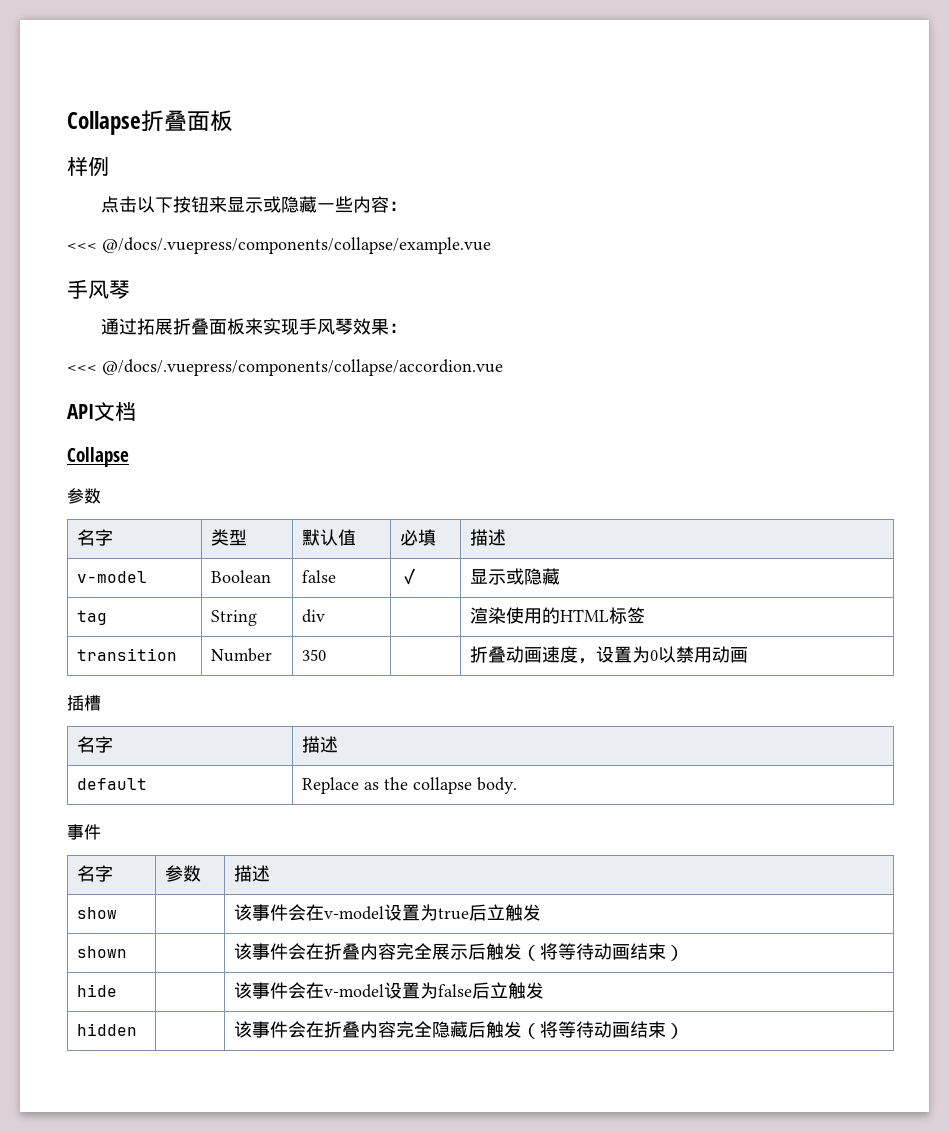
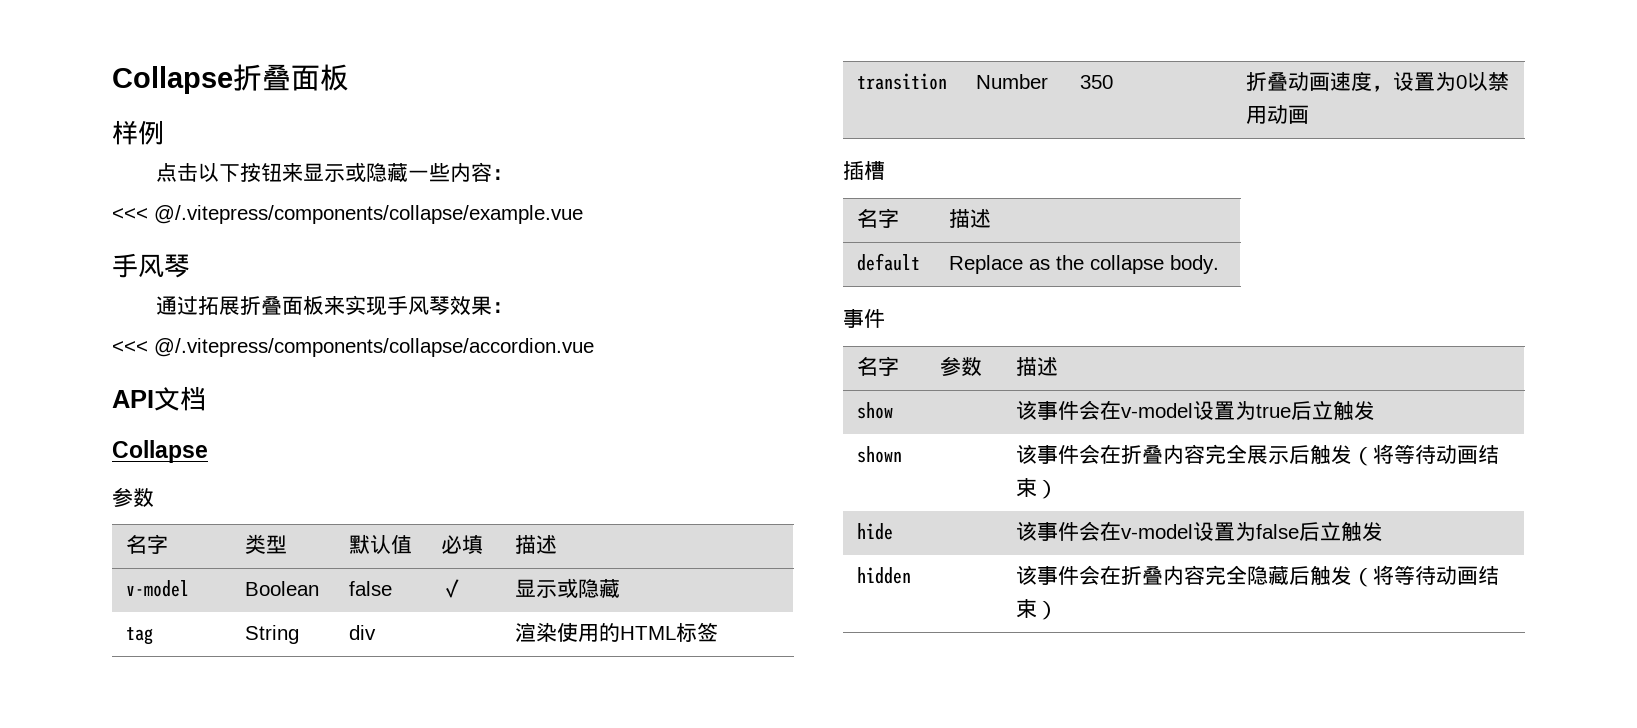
[102,237,491,254] @/docs/.vuepress/components/collapse/example.vue -> [154,205,583,224] @/.vitepress/components/collapse/example.vue
[102,359,503,376] @/docs/.vuepress/components/collapse/accordion.vue -> [154,338,594,357] @/.vitepress/components/collapse/accordion.vue

